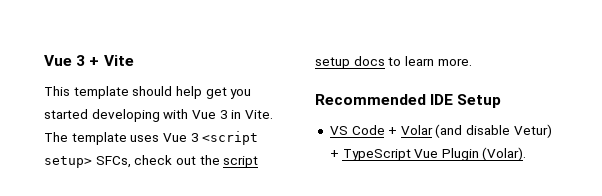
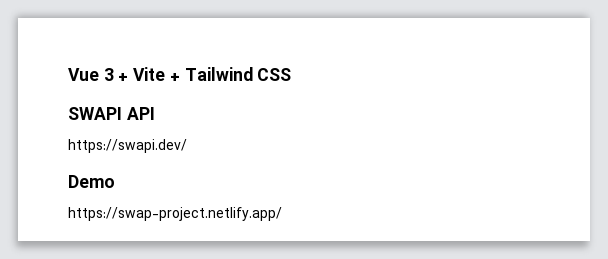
[44,86,252,99] [44,109,273,122] [44,131,259,145] [44,155,259,168] [315,56,472,69] [315,94,502,108] [329,124,552,138] [329,147,527,161] // This template should help get you started developing with Vue 3 in Vite. The template uses Vue 3 <script setup> SFCs, check out the script setup docs to learn more. // Recommended IDE Setup // VS Code + Volar (and disable Vetur) + TypeScript Vue Plugin (Volar). -> [169,67,292,81] [68,107,155,120] [68,139,187,153] [68,175,115,188] [68,207,282,221] + Tailwind CSS // SWAPI API // https://swapi.dev/ // Demo // https://swap-project.netlify.app/

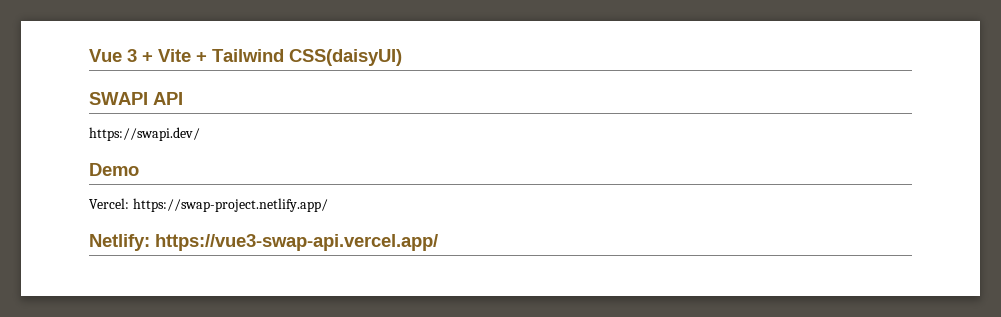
[257,68,292,81] CSS -> [289,49,402,66] CSS(daisyUI)
(115, 181) none -> [89,198,129,209] Vercel:
(282, 214) none -> [89,234,438,251] // Netlify: https://vue3-swap-api.vercel.app/

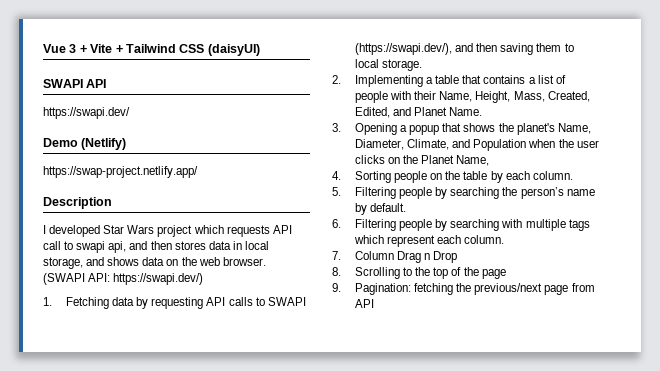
[289,49,402,66] CSS(daisyUI) -> [179,44,260,56] CSS (daisyUI)
[89,198,129,209] // Vercel: -> [81,138,127,150] (Netlify) //
[89,234,438,251] Netlify: https://vue3-swap-api.vercel.app/ -> [43,197,112,209] [43,225,292,237] [43,241,269,253] [43,257,266,269] [43,273,204,285] [43,297,306,309] [354,43,574,55] [354,59,423,71] [332,75,566,87] [354,91,590,103] [354,107,483,118] [332,123,591,135] [354,139,599,151] [354,155,490,166] [332,171,573,183] [332,187,595,199] [354,203,407,215] [332,219,590,231] [353,235,505,247] [332,251,458,263] [332,267,506,279] [332,283,595,295] [354,299,374,308] Description // I developed Star Wars project which requests API call to swapi api, and then stores data in local storage, and shows data on the web browser. (SWAPI API: https://swapi.dev/) // 1. Fetching data by requesting API calls to SWAPI (https://swapi.dev/), and then saving them to local storage. // 2. Implementing a table that contains a list of people with their Name, Height, Mass, Created, Edited, and Planet Name. // 3. Opening a popup that shows the planet's Name, Diameter, Climate, and Population when the user clicks on the Planet Name, // 4. Sorting people on the table by each column. // 5. Filtering people by searching the person’s name by default. // 6. Filtering people by searching with multiple tags which represent each column. // 7. Column Drag n Drop // 8. Scrolling to the top of the page // 9. Pagination: fetching the previous/next page from API

